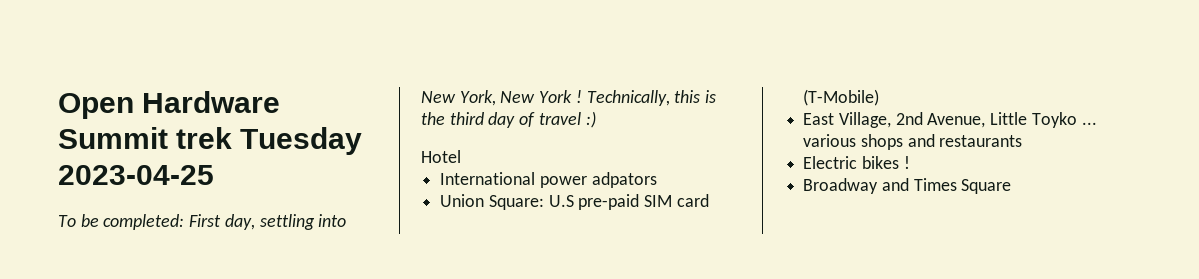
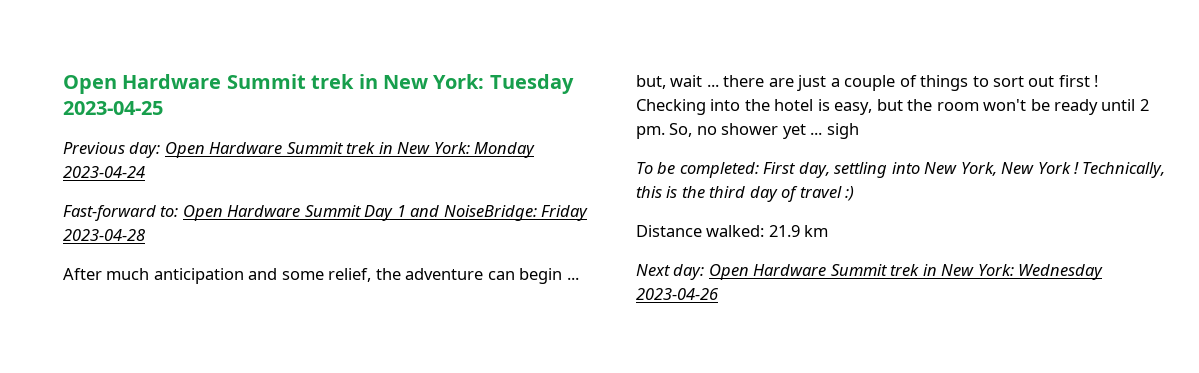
[58,91,281,119] [58,127,233,149] Open Hardware Summit trek -> [63,74,485,94] Open Hardware Summit trek in New York:
(214, 175) none -> [63,142,536,158] [63,166,145,178] [63,205,589,221] [63,229,145,241] [63,268,579,284] [636,75,1099,91] [636,99,1149,115] [636,123,859,139] // Previous day: Open Hardware Summit trek in New York: Monday 2023-04-24 // Fast-forward to: Open Hardware Summit Day 1 and NoiseBridge: Friday 2023-04-28 // After much anticipation and some relief, the adventure can begin ... but, wait ... there are just a couple of things to sort out first ! Checking into the hotel is easy, but the room won't be ready until 2 pm. So, no shower yet ... sigh
[421,150,461,163] [440,172,657,188] [440,194,709,210] [803,89,880,106] [803,112,1097,128] [803,134,1023,150] [803,156,910,169] [803,178,1012,194] Hotel // International power adpators // Union Square: U.S pre-paid SIM card (T-Mobile) // East Village, 2nd Avenue, Little Toyko ... various shops and restaurants // Electric bikes ! // Broadway and Times Square -> [636,225,829,237] [636,264,1104,280] [636,288,719,300] Distance walked: 21.9 km // Next day: Open Hardware Summit trek in New York: Wednesday 2023-04-26

